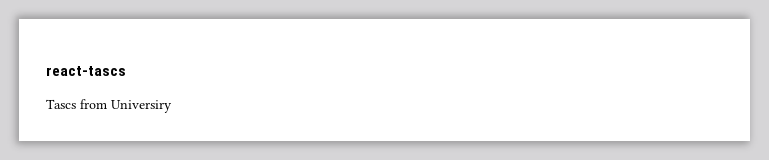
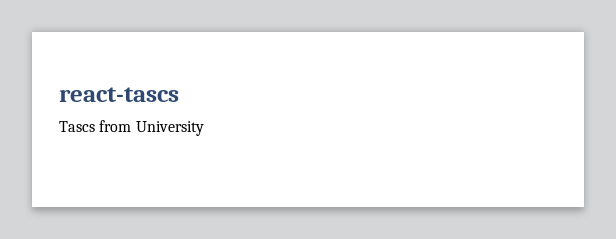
[111,100,172,113] Universiry -> [135,121,204,136] University

